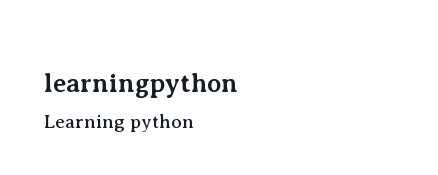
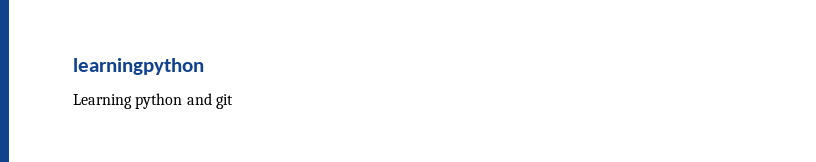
(195, 123) none -> [186,93,233,109] and git

